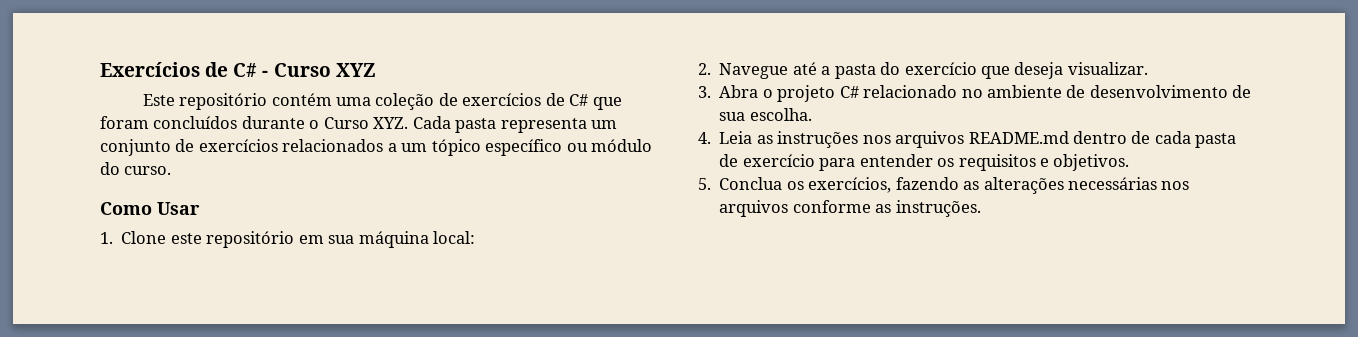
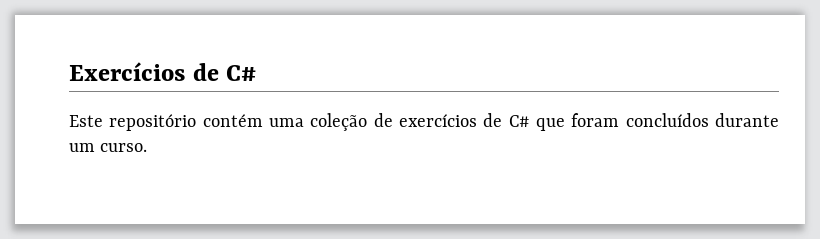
[262,63,376,77] - Curso XYZ -> (257, 73) none
[309,116,618,133] [100,139,653,156] [100,162,172,175] [100,202,200,215] [100,231,475,248] [698,62,1148,79] [698,85,1252,102] [719,108,812,121] [698,131,1237,148] [719,154,1130,171] [698,177,1190,194] [719,200,981,217] o Curso XYZ. Cada pasta representa um conjunto de exercícios relacionados a um tópico específico ou módulo do curso. // Como Usar // 1. Clone este repositório em sua máquina local: // 2. Navegue até a pasta do exercício que deseja visualizar. // 3. Abra o projeto C# relacionado no ambiente de desenvolvimento de sua escolha. // 4. Leia as instruções nos arquivos README.md dentro de cada pasta de exercício para entender os requisitos e objetivos. // 5. Conclua os exercícios, fazendo as alterações necessárias nos arquivos conforme as instruções. -> [69,143,148,152] um curso.

